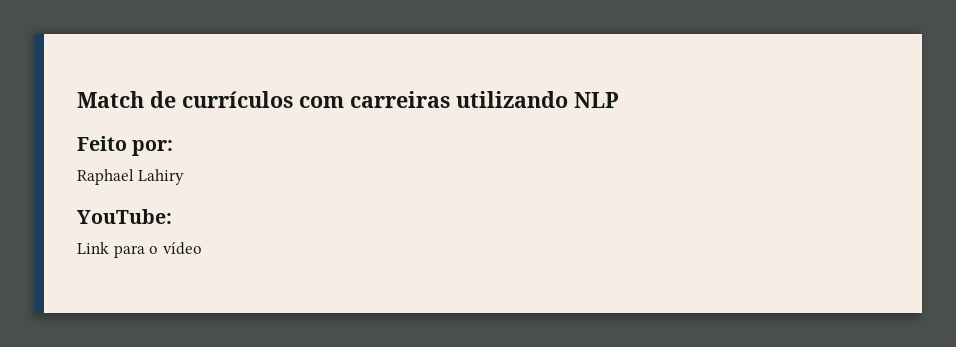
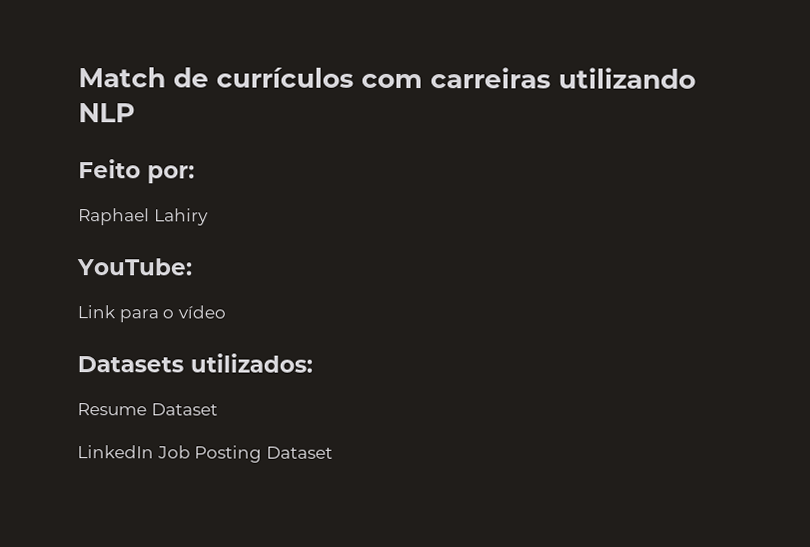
(202, 248) none -> [77,353,313,373] [77,403,218,416] [77,445,333,463] // Datasets utilizados: // Resume Dataset // LinkedIn Job Posting Dataset

